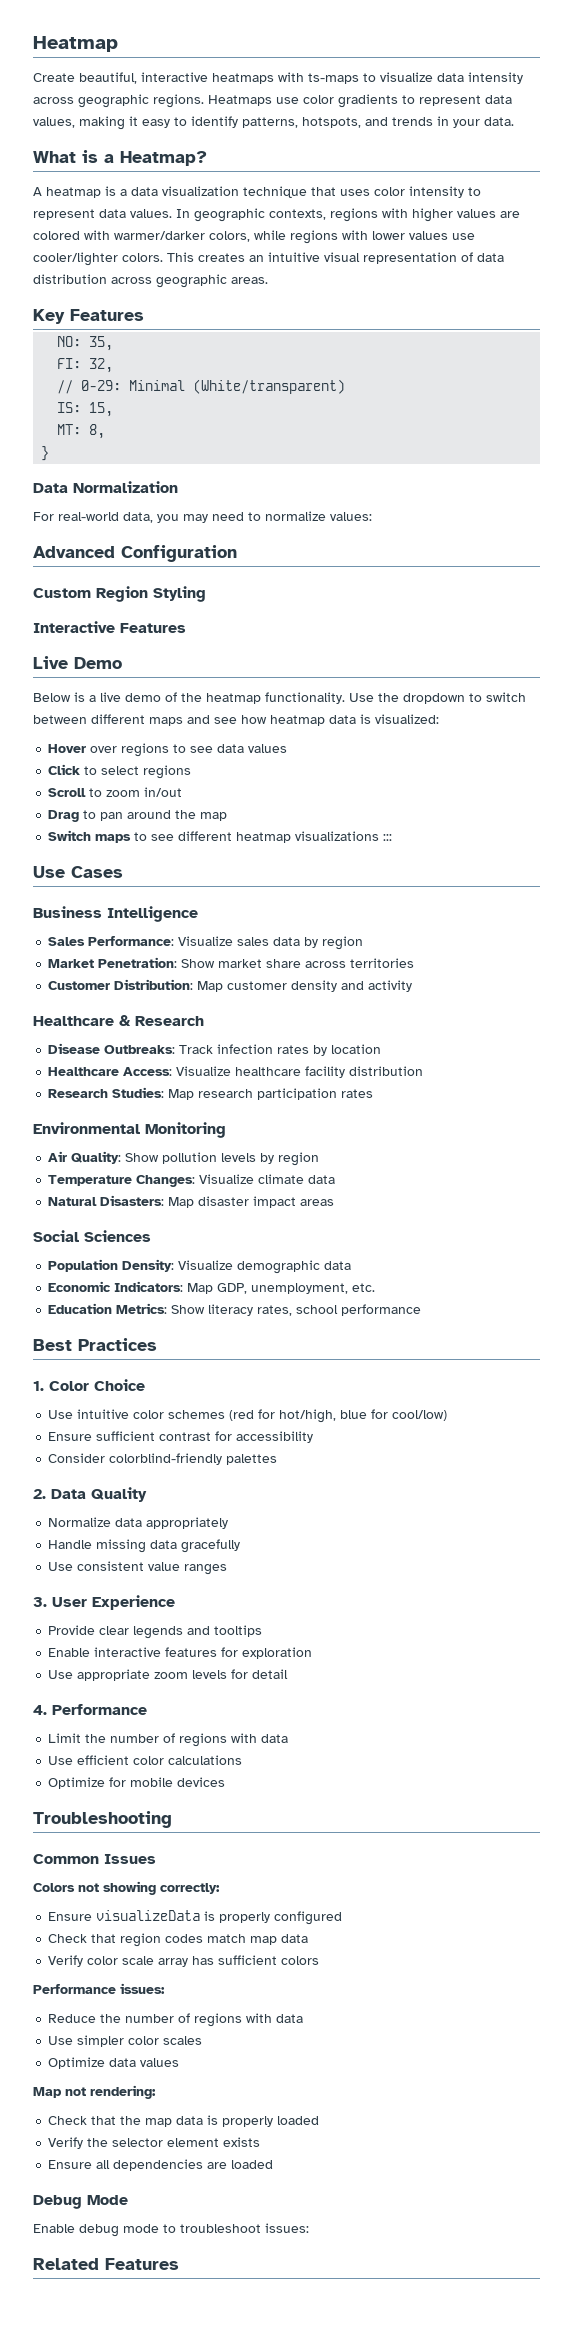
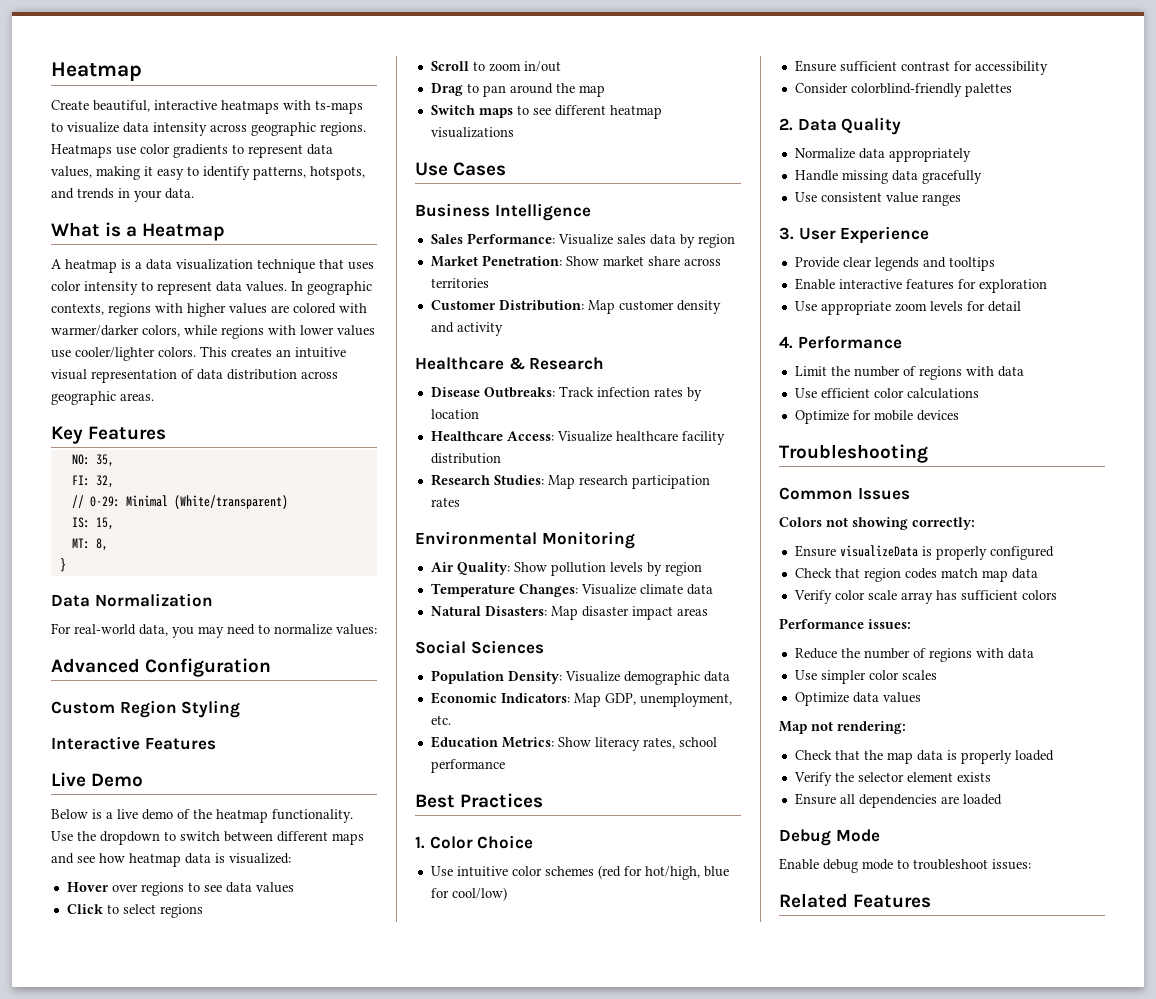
[120,151,207,166] Heatmap? -> [142,223,226,241] Heatmap
[383,834,393,841] ::: -> (514, 132) none

